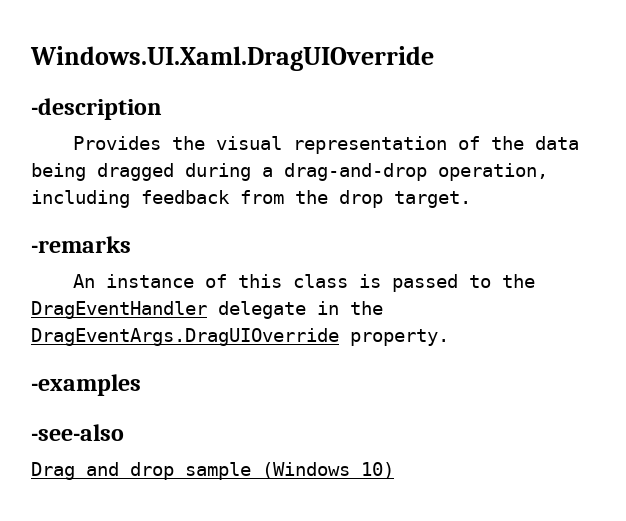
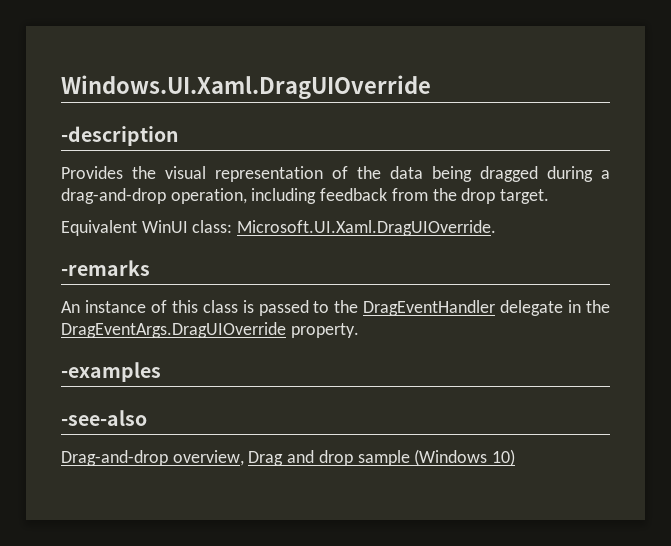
(471, 199) none -> [61,220,497,236] // Equivalent WinUI class: Microsoft.UI.Xaml.DragUIOverride.
(124, 432) none -> [61,450,244,466] Drag-and-drop overview,

